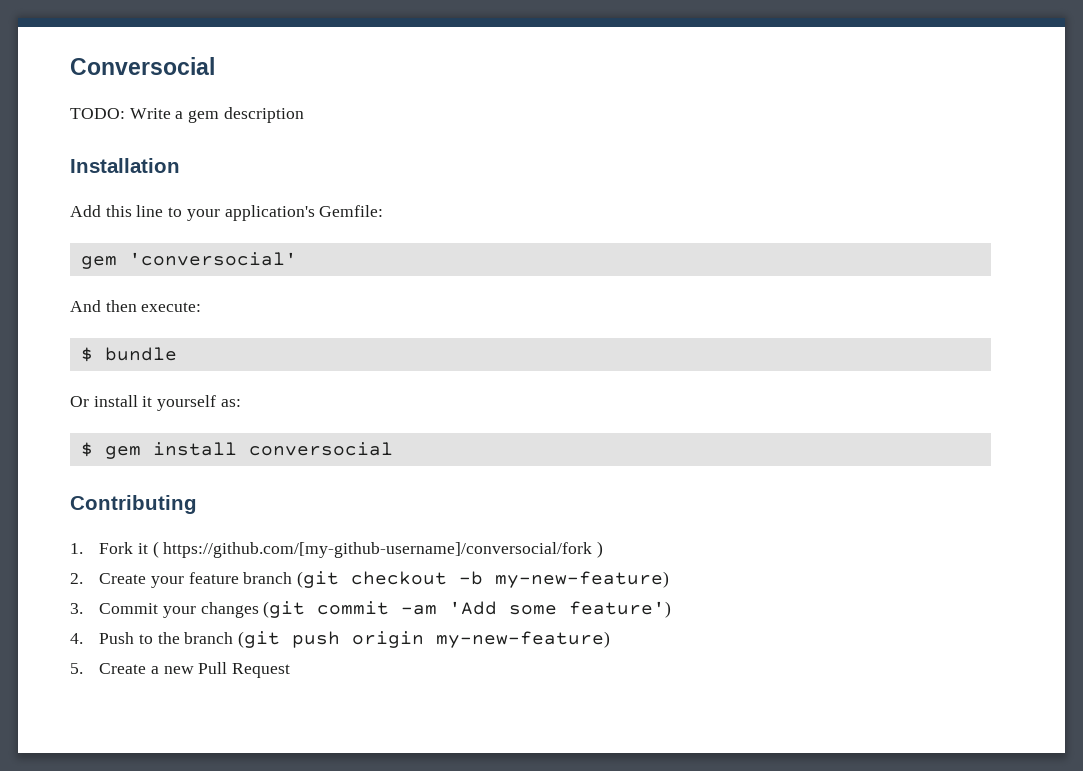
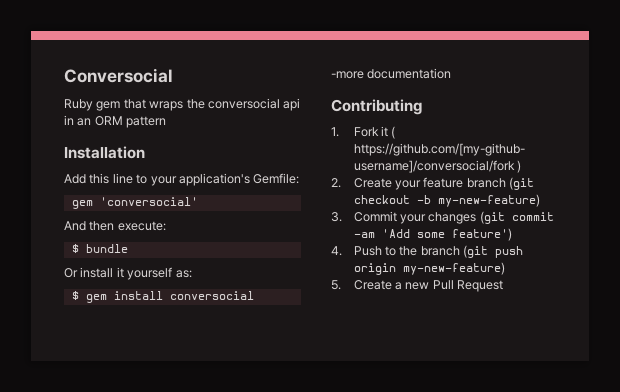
[70,107,304,123] TODO: Write a gem description -> [64,98,301,111] [64,115,167,128] Ruby gem that wraps the conversocial api in an ORM pattern
(393, 449) none -> [331,68,452,79] // -more documentation

